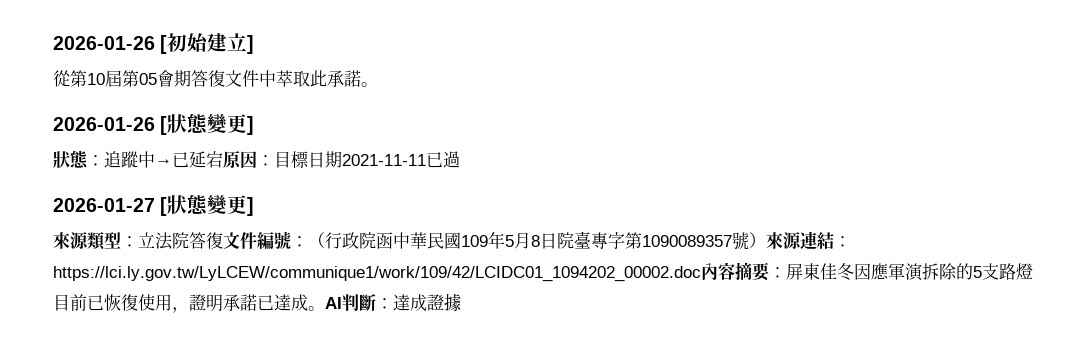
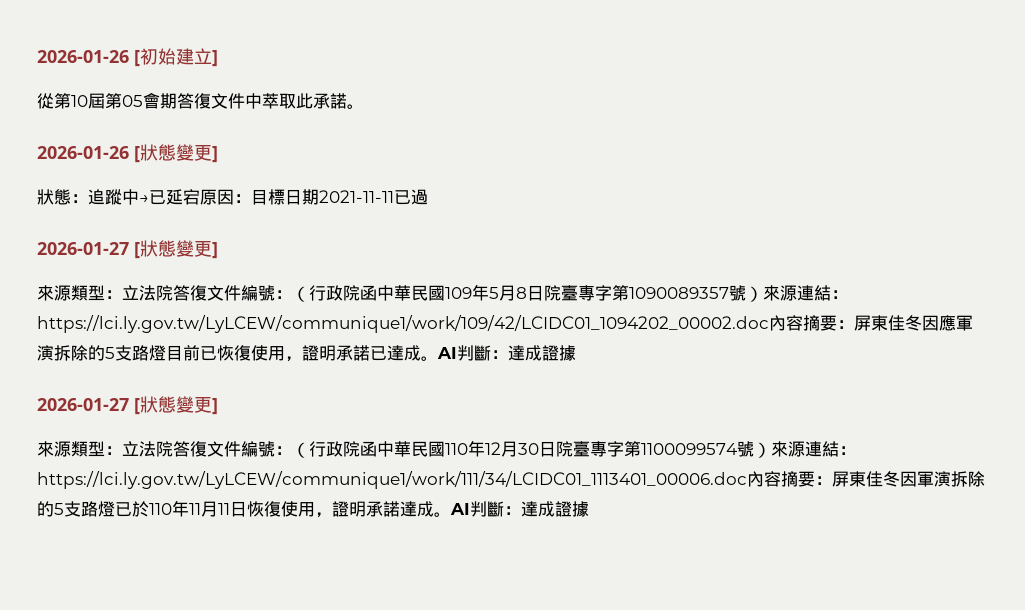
(461, 302) none -> [37,396,218,415] [37,440,856,458] [37,471,985,489] [37,500,589,518] // 2026-01-27 [狀態變更] // 來源類型：立法院答復文件編號：（行政院函中華民國110年12月30日院臺專字第1100099574號）來源連結：https://lci.ly.gov.tw/LyLCEW/communique1/work/111/34/LCIDC01_1113401_00006.doc內容摘要：屏東佳冬因軍演拆除的5支路燈已於110年11月11日恢復使用，證明承諾達成。AI判斷：達成證據

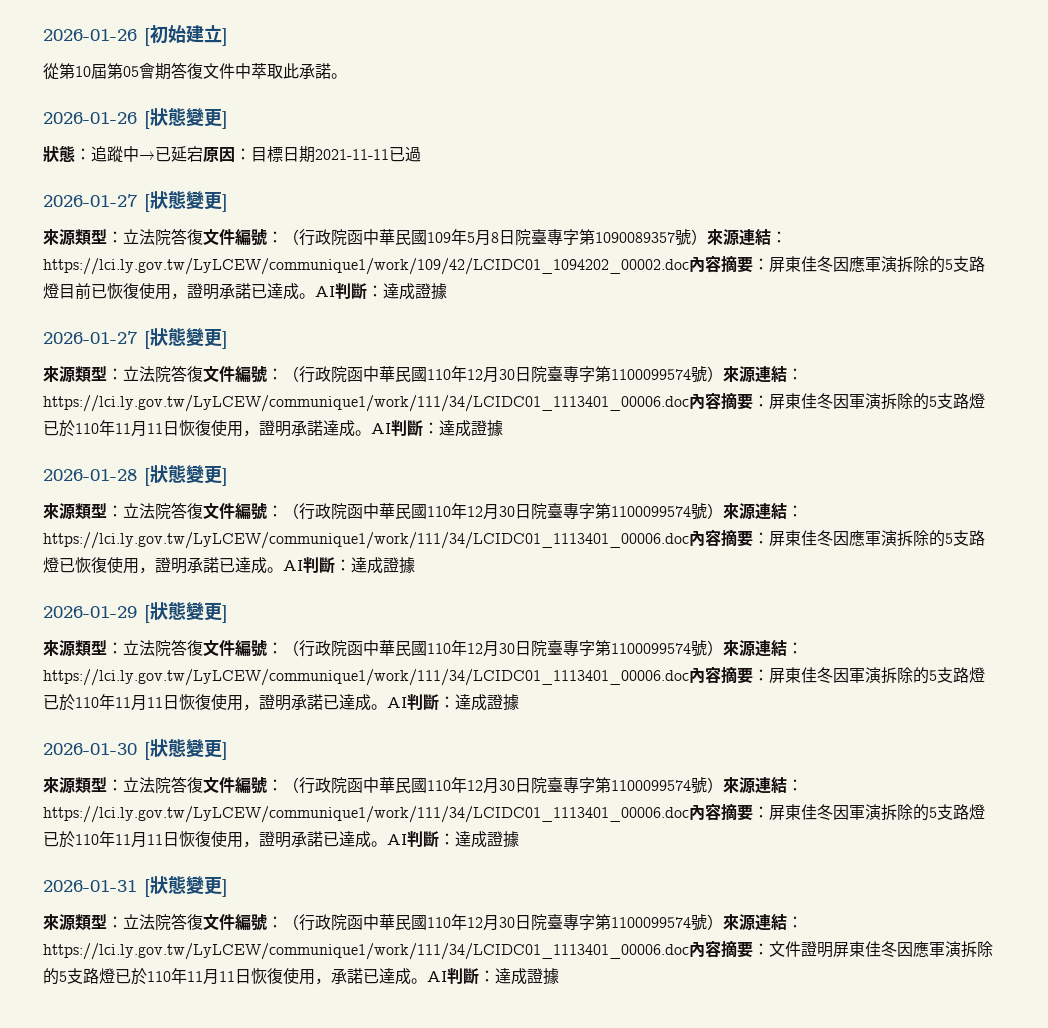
(589, 509) none -> [43,464,228,486] [43,502,803,520] [43,529,985,549] [43,557,415,574] [43,601,228,623] [43,639,803,657] [43,666,985,686] [43,694,519,711] [43,738,228,760] [43,776,803,794] [43,803,985,823] [43,831,519,848] [43,875,228,897] [43,913,803,931] [43,940,993,960] [43,968,559,985] // 2026-01-28 [狀態變更] // 來源類型：立法院答復文件編號：（行政院函中華民國110年12月30日院臺專字第1100099574號）來源連結：https://lci.ly.gov.tw/LyLCEW/communique1/work/111/34/LCIDC01_1113401_00006.doc內容摘要：屏東佳冬因應軍演拆除的5支路燈已恢復使用，證明承諾已達成。AI判斷：達成證據 // 2026-01-29 [狀態變更] // 來源類型：立法院答復文件編號：（行政院函中華民國110年12月30日院臺專字第1100099574號）來源連結：https://lci.ly.gov.tw/LyLCEW/communique1/work/111/34/LCIDC01_1113401_00006.doc內容摘要：屏東佳冬因軍演拆除的5支路燈已於110年11月11日恢復使用，證明承諾已達成。AI判斷：達成證據 // 2026-01-30 [狀態變更] // 來源類型：立法院答復文件編號：（行政院函中華民國110年12月30日院臺專字第1100099574號）來源連結：https://lci.ly.gov.tw/LyLCEW/communique1/work/111/34/LCIDC01_1113401_00006.doc內容摘要：屏東佳冬因軍演拆除的5支路燈已於110年11月11日恢復使用，證明承諾已達成。AI判斷：達成證據 // 2026-01-31 [狀態變更] // 來源類型：立法院答復文件編號：（行政院函中華民國110年12月30日院臺專字第1100099574號）來源連結：https://lci.ly.gov.tw/LyLCEW/communique1/work/111/34/LCIDC01_1113401_00006.doc內容摘要：文件證明屏東佳冬因應軍演拆除的5支路燈已於110年11月11日恢復使用，承諾已達成。AI判斷：達成證據

